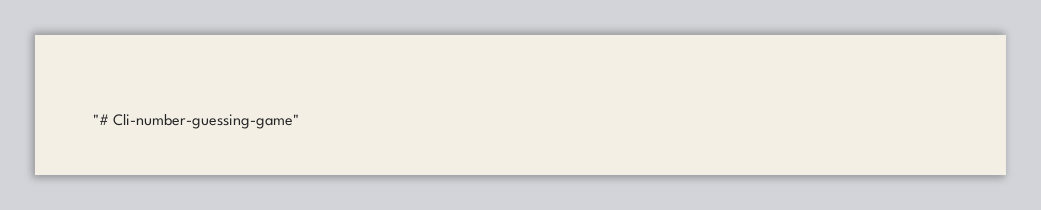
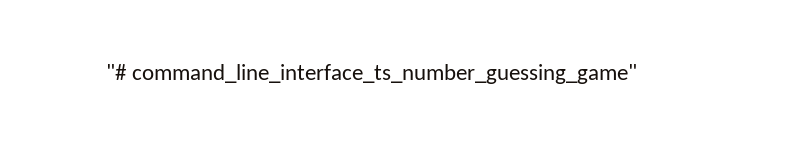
[113,114,300,129] Cli-number-guessing-game" -> [132,64,638,84] command_line_interface_ts_number_guessing_game"

